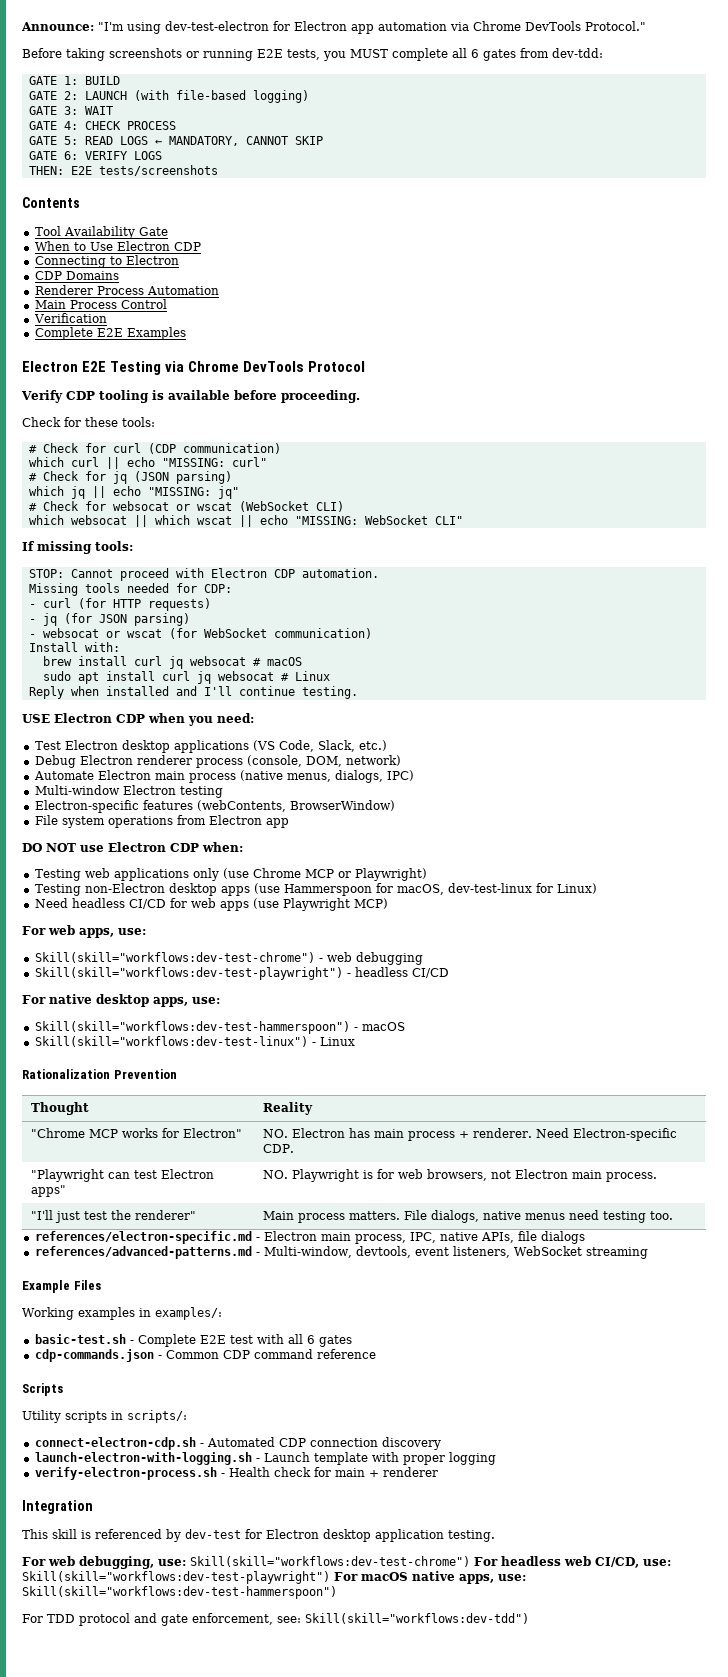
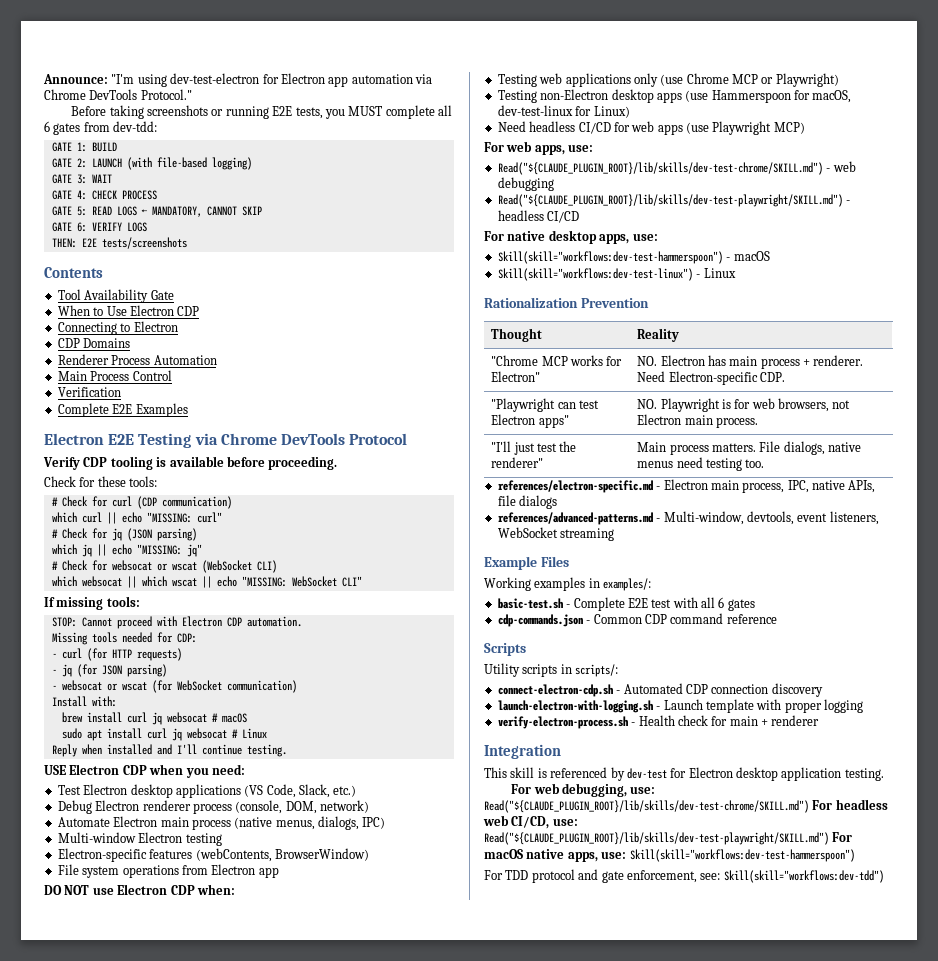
[34,952,315,963] Skill(skill="workflows:dev-test-chrome") -> [497,162,823,175] Read("${CLAUDE_PLUGIN_ROOT}/lib/skills/dev-test-chrome/SKILL.md")
[34,967,343,980] Skill(skill="workflows:dev-test-playwright") -> [497,194,843,207] Read("${CLAUDE_PLUGIN_ROOT}/lib/skills/dev-test-playwright/SKILL.md")
[190,1556,470,1567] Skill(skill="workflows:dev-test-chrome") -> [484,800,809,813] Read("${CLAUDE_PLUGIN_ROOT}/lib/skills/dev-test-chrome/SKILL.md")
[22,1571,330,1584] Skill(skill="workflows:dev-test-playwright") -> [484,832,829,845] Read("${CLAUDE_PLUGIN_ROOT}/lib/skills/dev-test-playwright/SKILL.md")

